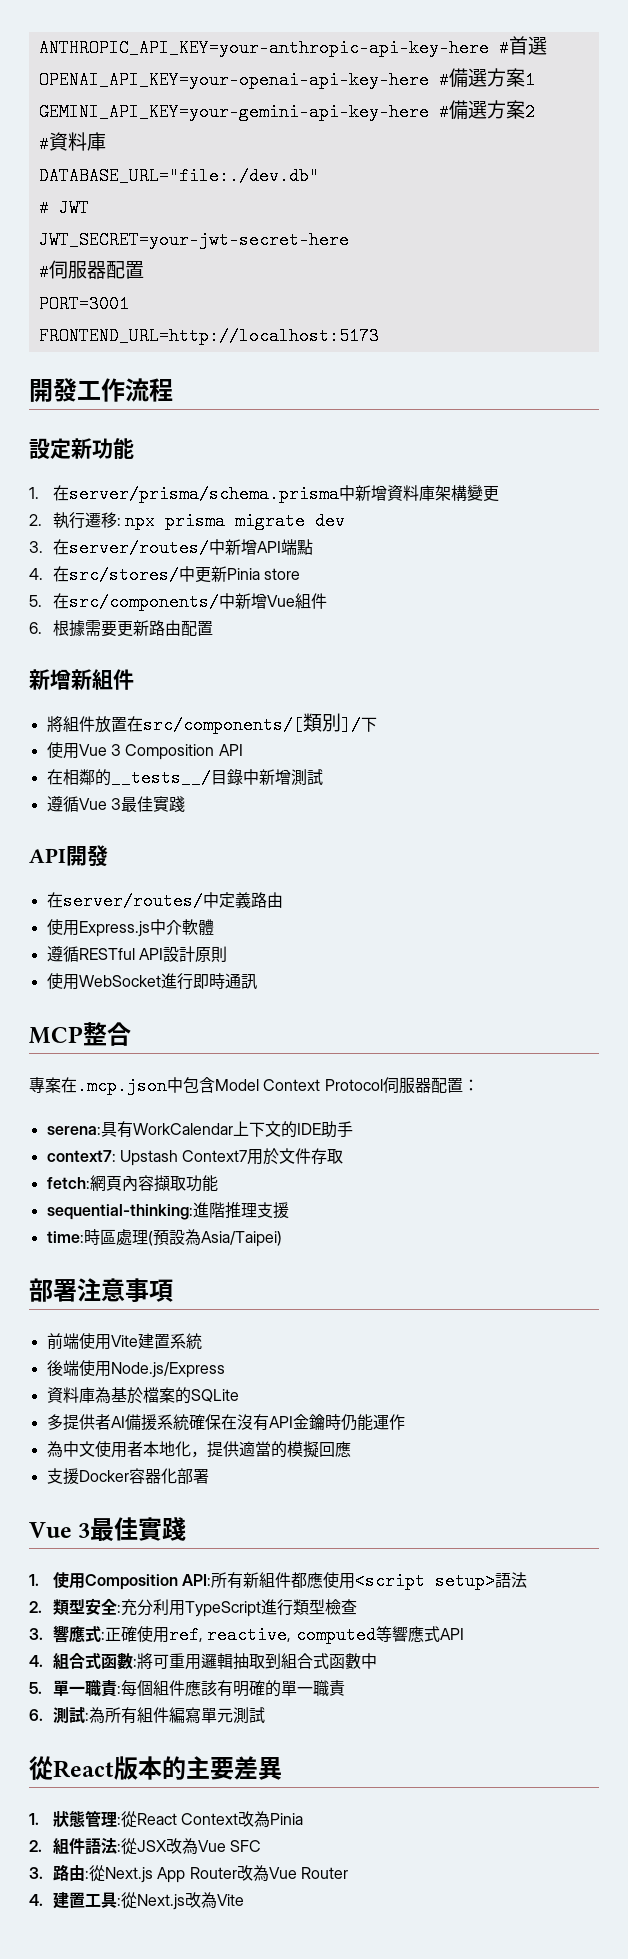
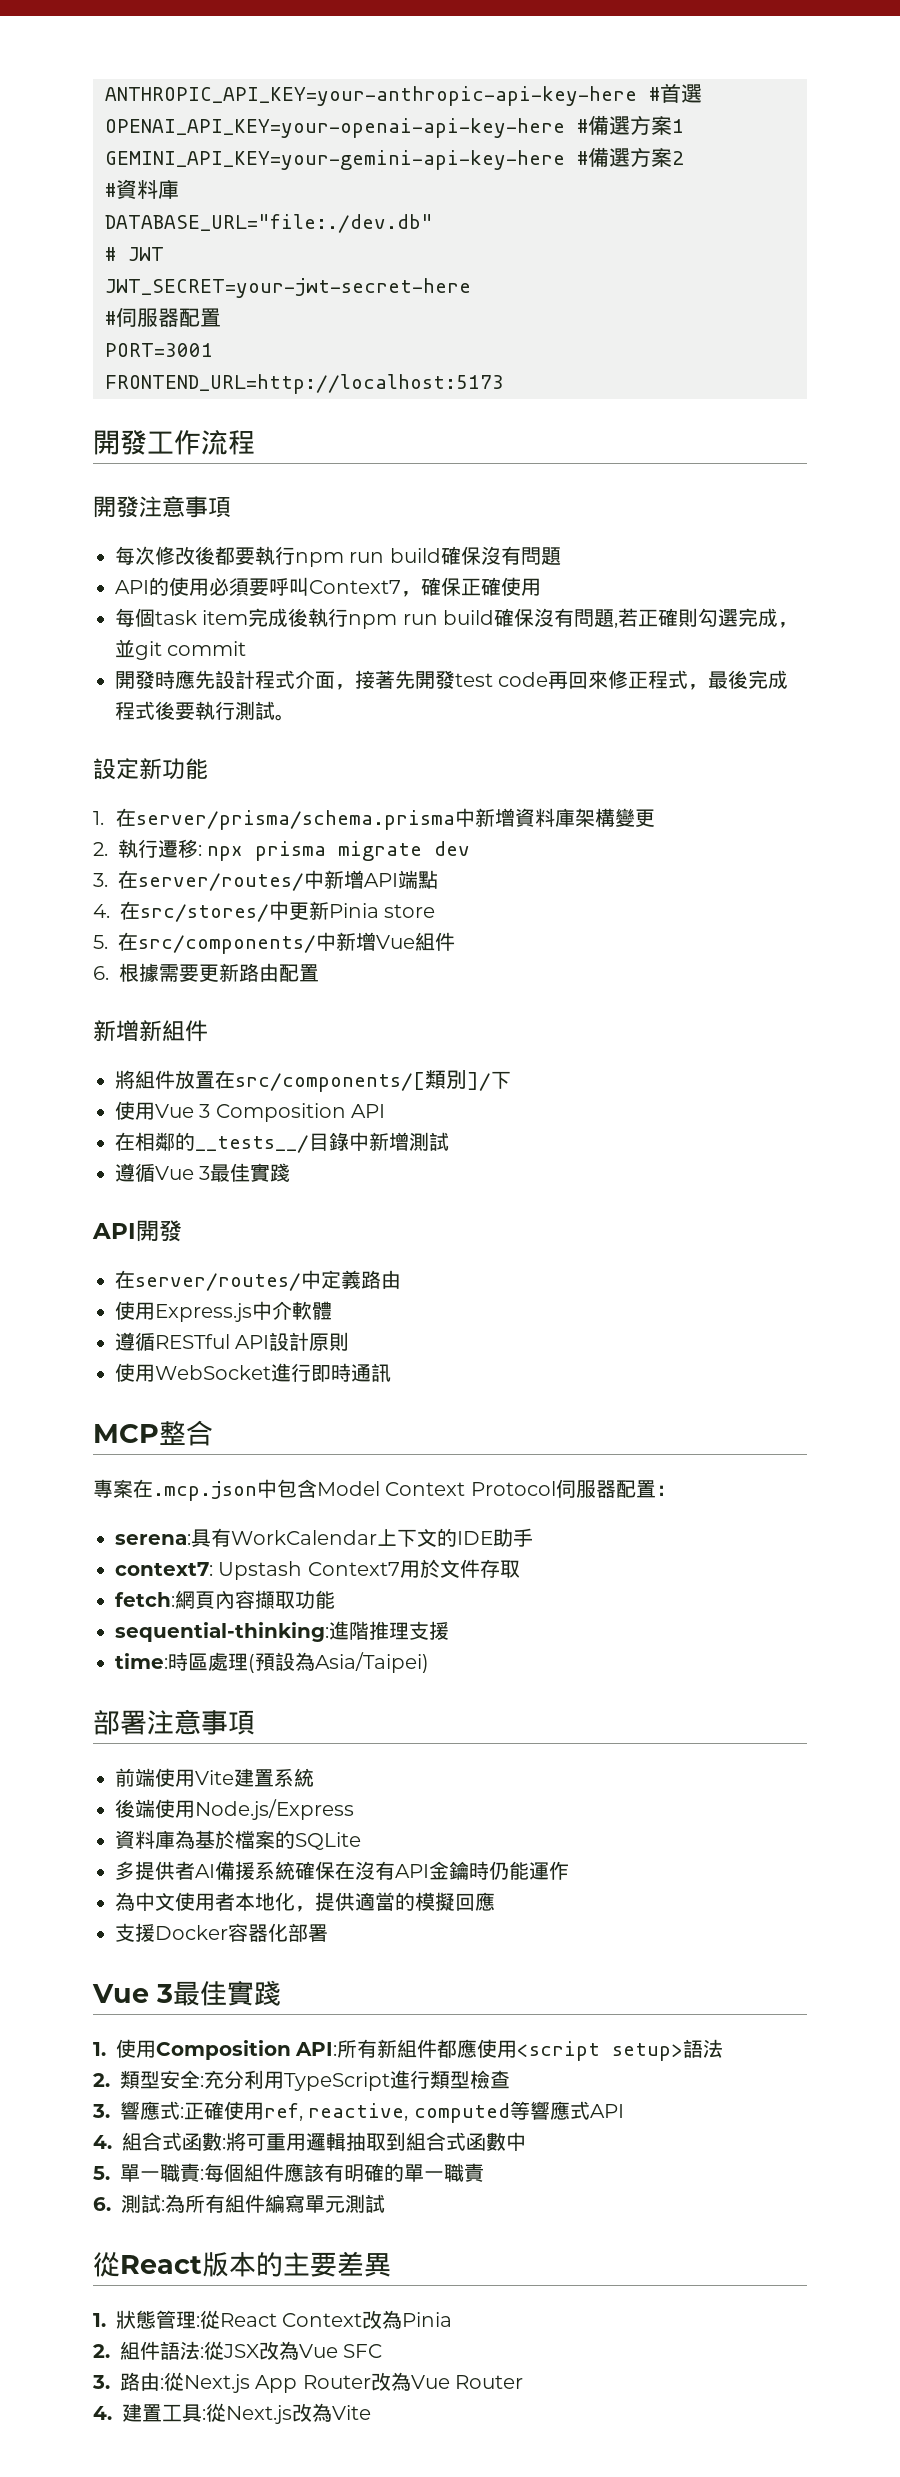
(173, 390) none -> [93,496,231,518] [115,546,561,567] [115,577,541,597] [115,608,799,629] [115,639,247,660] [115,670,789,690] [115,701,295,721] // 開發注意事項 // 每次修改後都要執行npm run build確保沒有問題 // API的使用必須要呼叫Context7，確保正確使用 // 每個task item完成後執行npm run build確保沒有問題,若正確則勾選完成，並git commit // 開發時應先設計程式介面，接著先開發test code再回來修正程式，最後完成程式後要執行測試。

